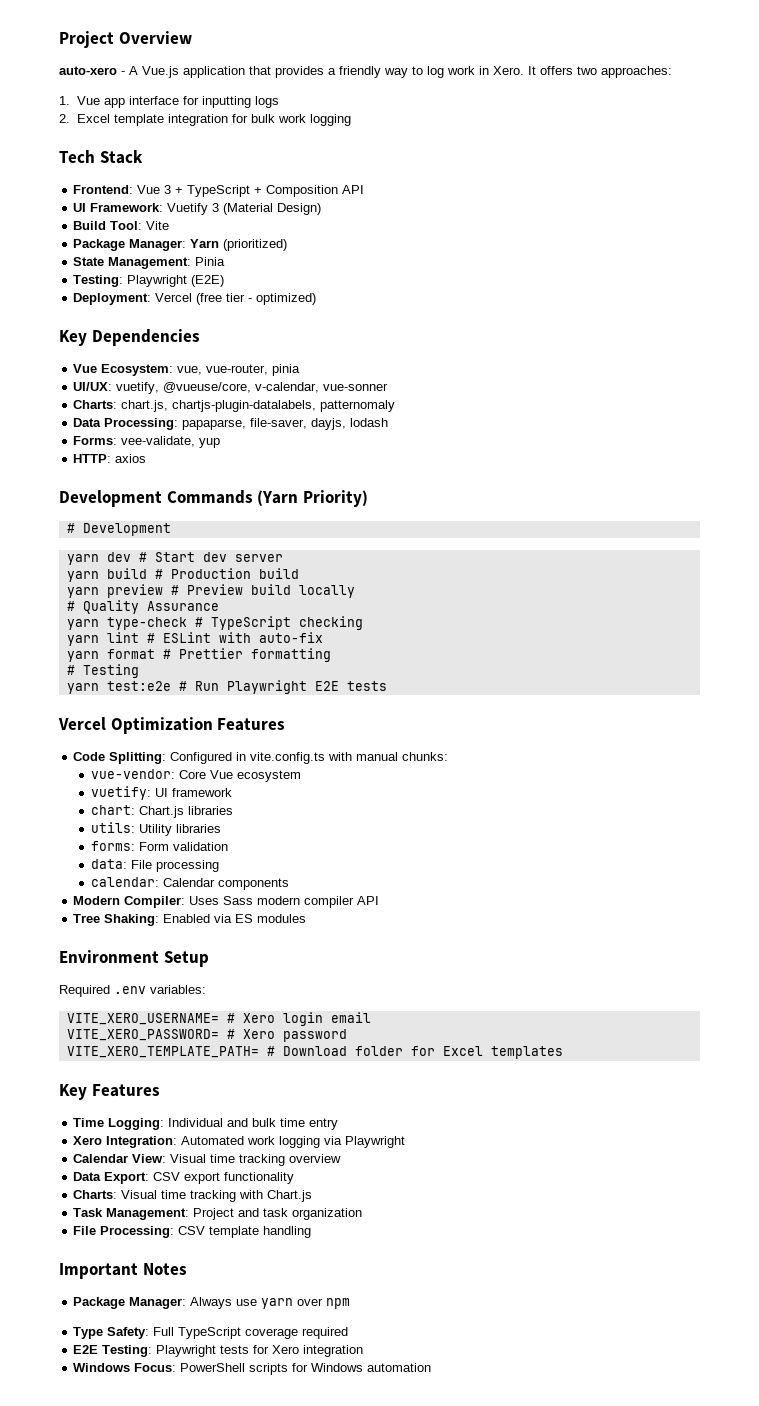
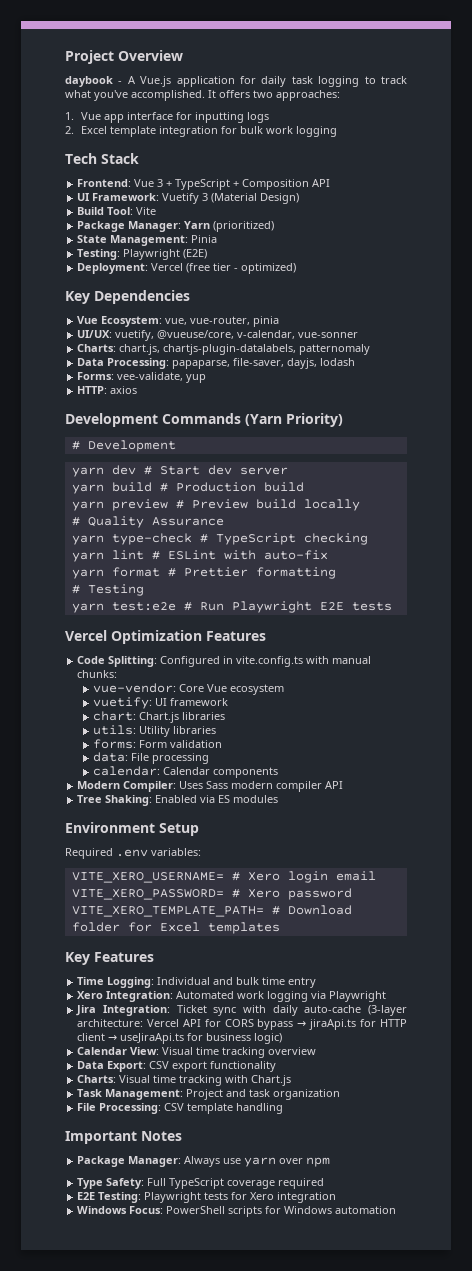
[59,66,117,75] auto-xero -> [65,76,113,87] daybook
[249,66,524,78] that provides a friendly way to log work in Xero. -> [240,76,407,87] [65,90,205,101] for daily task logging to track what you've accomplished.
(406, 1142) none -> [76,1005,407,1016] [77,1019,407,1030] [77,1033,283,1044] // Jira Integration: Ticket sync with daily auto-cache (3-layer architecture: Vercel API for CORS bypass → jiraApi.ts for HTTP client → useJiraApi.ts for business logic)

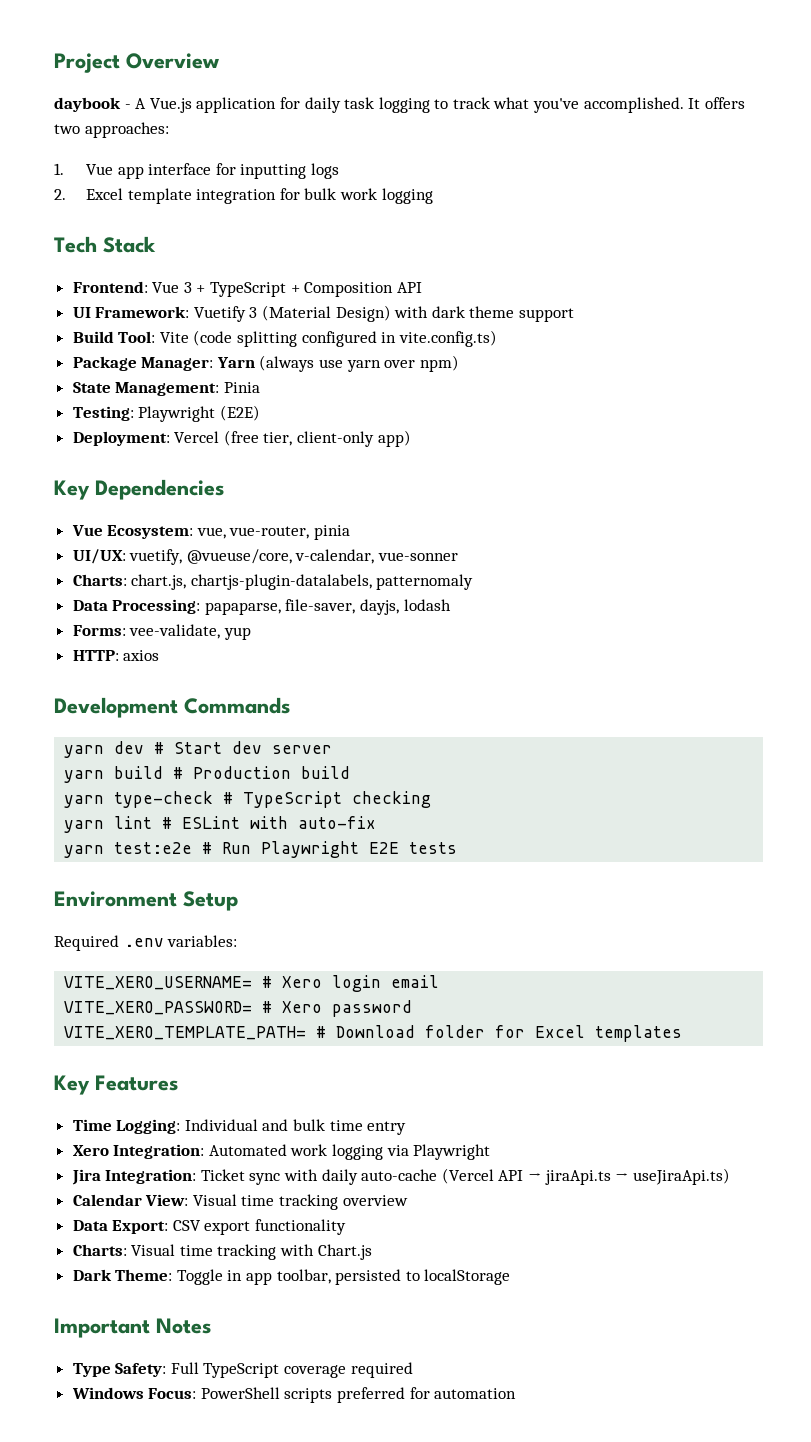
(300, 198) none -> [394,306,575,322] with dark theme support
[77,221,275,232] // Package Manager: Yarn (prioritized) -> [193,330,497,347] [72,355,459,372] (code splitting configured in vite.config.ts) // Package Manager: Yarn (always use yarn over npm)
[213,263,297,274] tier - optimized) -> [263,430,411,447] tier, client-only app)
[245,413,343,427] [71,440,176,452] (Yarn Priority) // # Development -> (290, 705) none
[71,499,360,511] [71,516,224,528] // yarn preview # Preview build locally // # Quality Assurance -> (351, 772) none
[71,567,336,579] [71,584,144,596] // yarn format # Prettier formatting // # Testing -> (377, 822) none
[65,630,266,644] [77,656,372,667] [77,670,118,678] [92,683,284,695] [92,697,228,709] [92,711,225,723] [92,725,216,737] [92,739,222,749] [92,752,209,764] [92,766,278,778] [77,781,344,792] [77,795,279,806] // Vercel Optimization Features // Code Splitting: Configured in vite.config.ts with manual chunks: // vue-vendor: Core Vue ecosystem // vuetify: UI framework // chart: Chart.js libraries // utils: Utility libraries // forms: Form validation // data: File processing // calendar: Calendar components // Modern Compiler: Uses Sass modern compiler API // Tree Shaking: Enabled via ES modules -> (458, 848) none
[367,1005,407,1016] [77,1019,407,1030] [77,1033,283,1044] (3-layer architecture: Vercel API for CORS bypass → jiraApi.ts for HTTP client → useJiraApi.ts for business logic) -> [441,1168,730,1185] (Vercel API → jiraApi.ts → useJiraApi.ts)
[77,1089,341,1100] [77,1103,284,1114] [65,1131,182,1144] [77,1156,331,1167] Task Management: Project and task organization // File Processing: CSV template handling // Important Notes // Package Manager: Always use yarn over npm -> [72,1269,511,1285] [54,1318,211,1338] Dark Theme: Toggle in app toolbar, persisted to localStorage // Important Notes
[77,1192,337,1203] // E2E Testing: Playwright tests for Xero integration -> (413, 1370) none
[265,1206,333,1214] for Windows -> [337,1387,430,1403] preferred for

